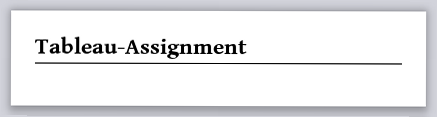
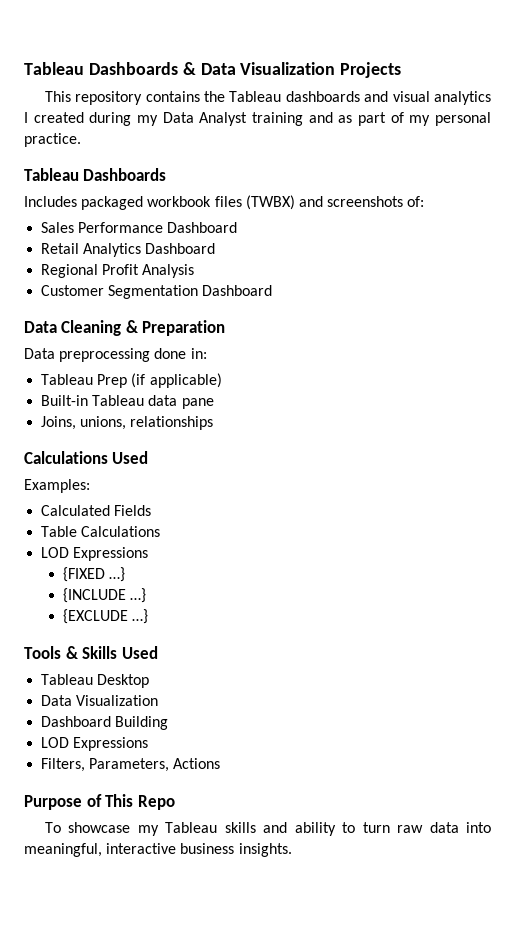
[34,36,248,60] Tableau-Assignment -> [24,62,402,78] [44,91,491,105] [24,112,492,126] [24,133,81,147] [24,168,167,181] [24,195,425,210] [41,222,238,233] [41,243,216,257] [41,264,195,278] [41,285,273,299] [24,320,226,336] [24,348,207,362] [41,373,222,388] [41,395,214,409] [41,416,214,430] [24,451,149,464] [24,479,90,493] [41,505,152,516] [41,526,161,537] [41,547,149,561] [63,567,126,582] [63,588,147,603] [63,609,149,624] [24,646,158,659] [41,674,150,688] [41,695,159,706] [41,716,169,730] [41,737,149,751] [41,758,221,772] [24,794,175,810] [44,822,491,836] [24,843,292,857] Tableau Dashboards & Data Visualization Projects // This repository contains the Tableau dashboards and visual analytics I created during my Data Analyst training and as part of my personal practice. // Tableau Dashboards // Includes packaged workbook files (TWBX) and screenshots of: // Sales Performance Dashboard // Retail Analytics Dashboard // Regional Profit Analysis // Customer Segmentation Dashboard // Data Cleaning & Preparation // Data preprocessing done in: // Tableau Prep (if applicable) // Built-in Tableau data pane // Joins, unions, relationships // Calculations Used // Examples: // Calculated Fields // Table Calculations // LOD Expressions // {FIXED …} // {INCLUDE …} // {EXCLUDE …} // Tools & Skills Used // Tableau Desktop // Data Visualization // Dashboard Building // LOD Expressions // Filters, Parameters, Actions // Purpose of This Repo // To showcase my Tableau skills and ability to turn raw data into meaningful, interactive business insights.

